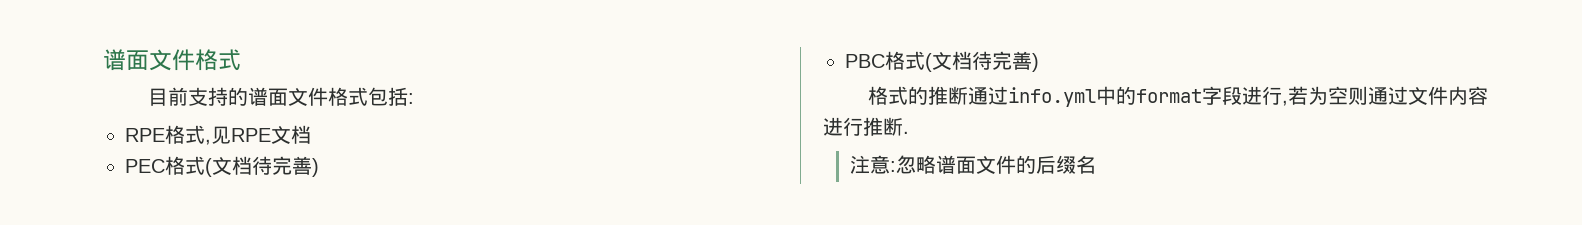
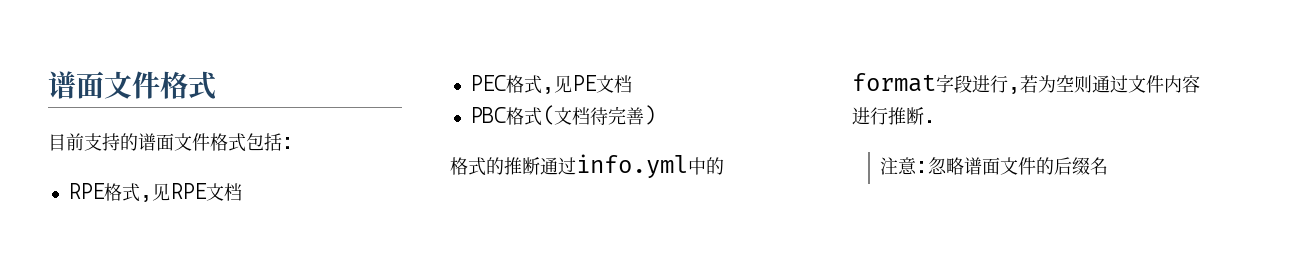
[205,156,319,177] (文档待完善) -> [541,75,632,94] ,见PE文档

